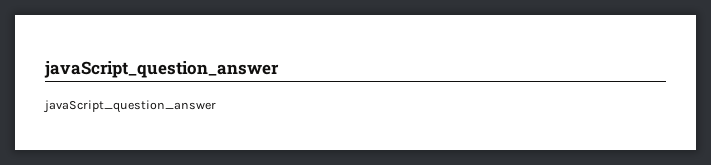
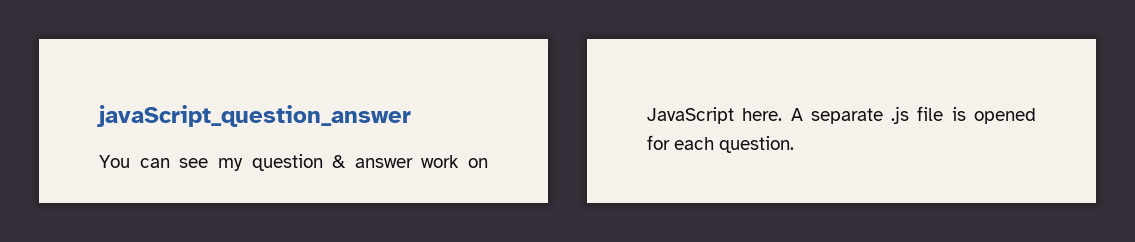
[43,100,216,113] javaScript_question_answer -> [99,154,488,171] [647,106,1036,124] [647,135,795,153] You can see my question & answer work on JavaScript here. A separate .js file is opened for each question.

